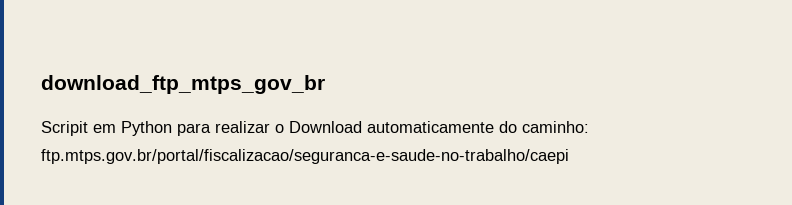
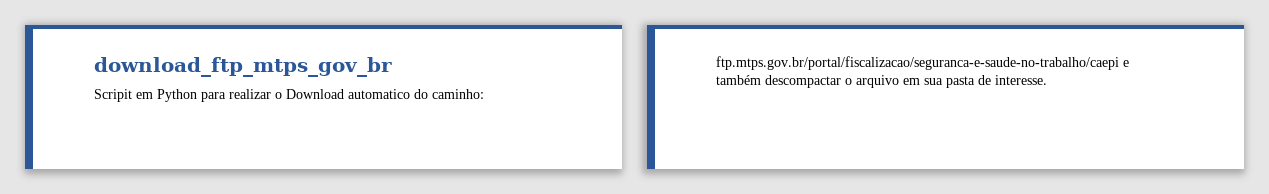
[367,121,494,133] automaticamente -> [348,89,410,99] automatico
(569, 156) none -> [1123,60,1129,67] [716,75,1047,88] e também descompactar o arquivo em sua pasta de interesse.

